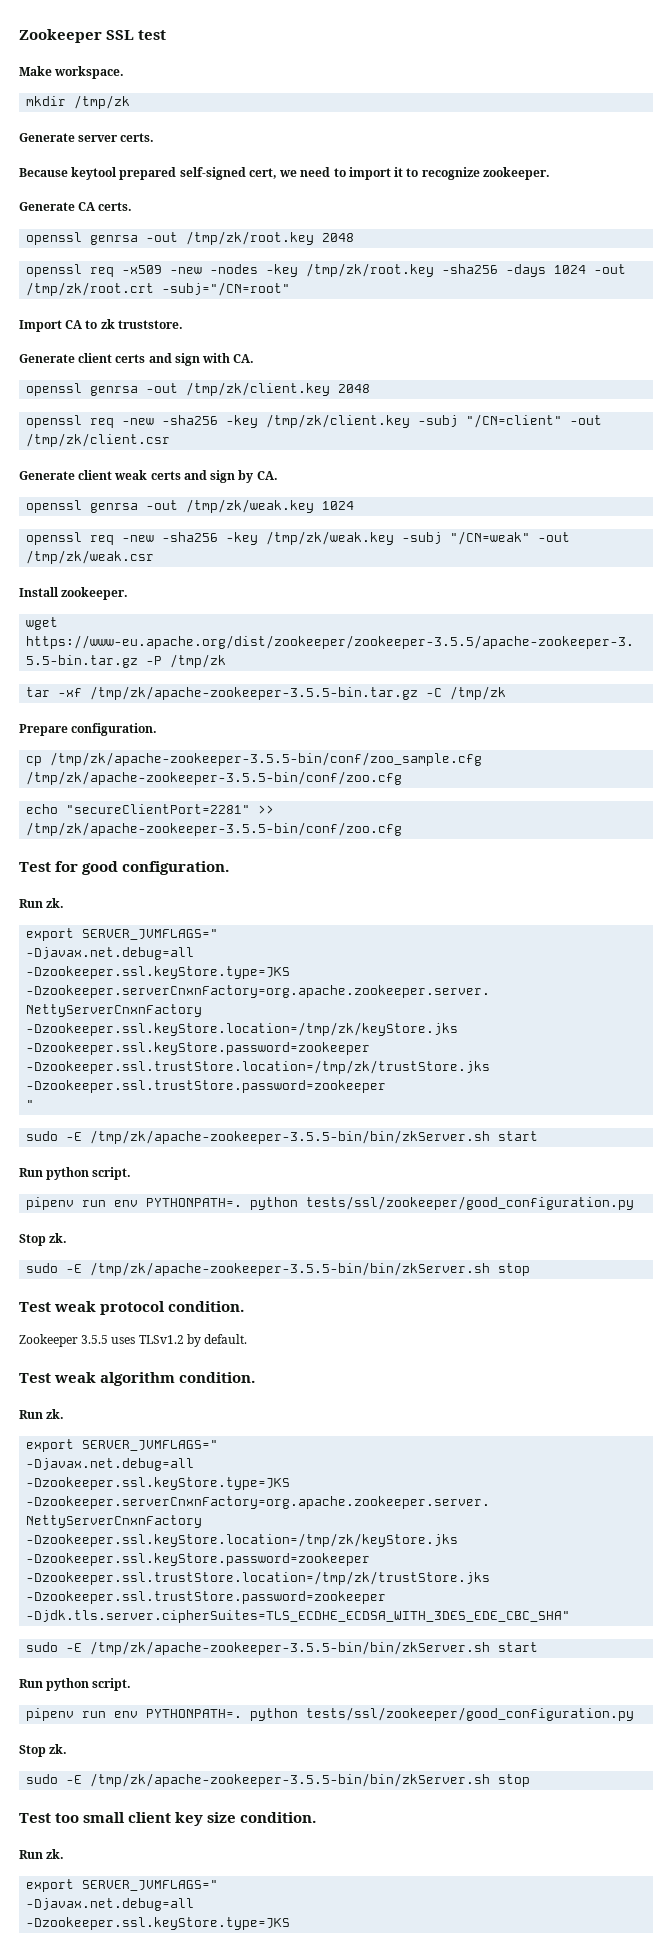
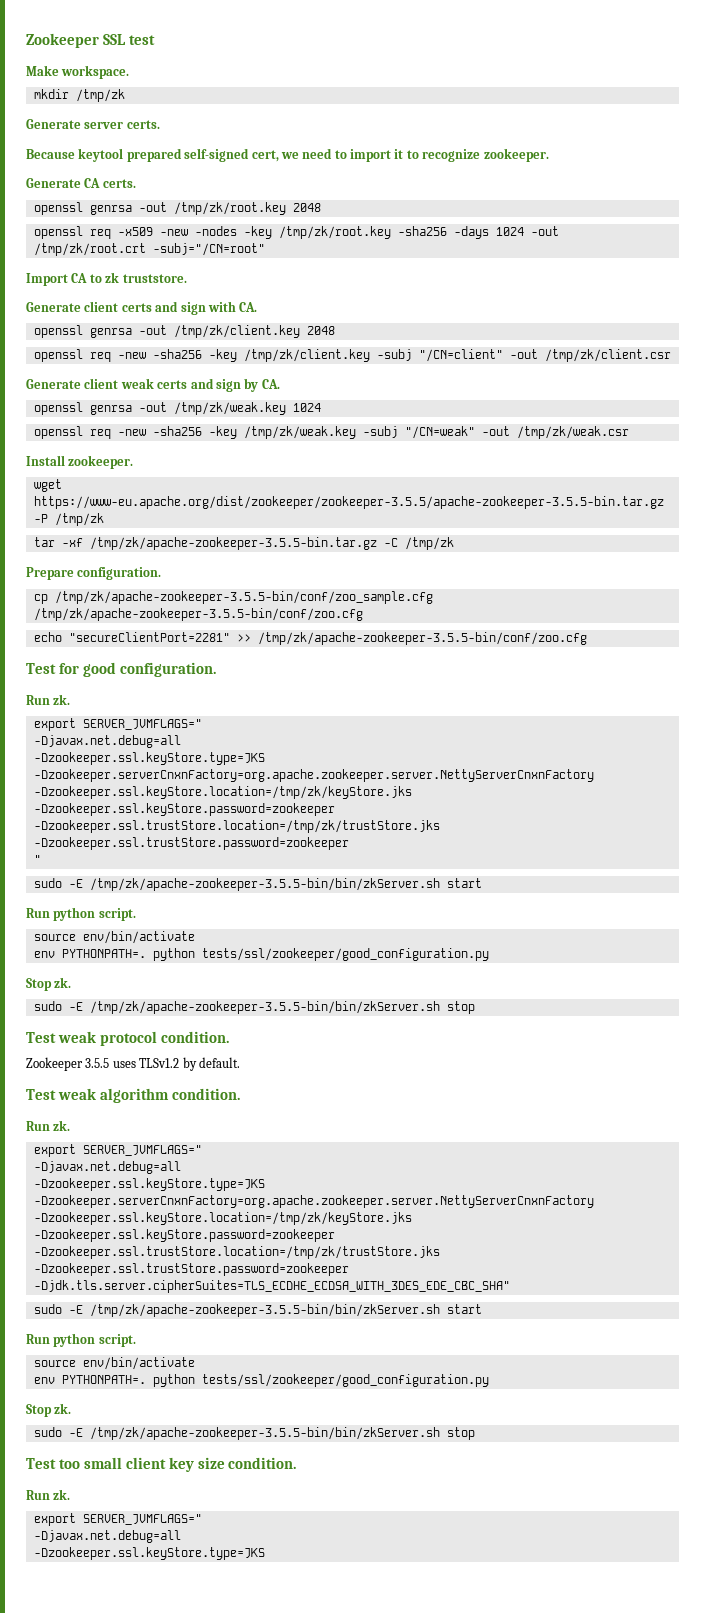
[26,1197,107,1210] pipenv run -> [33,931,195,944] source env/bin/activate //
[26,1708,107,1721] pipenv run -> [33,1357,195,1370] source env/bin/activate //

